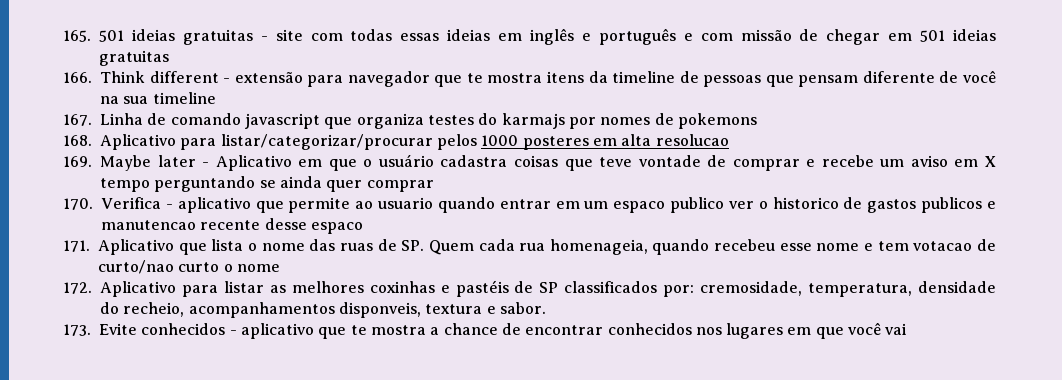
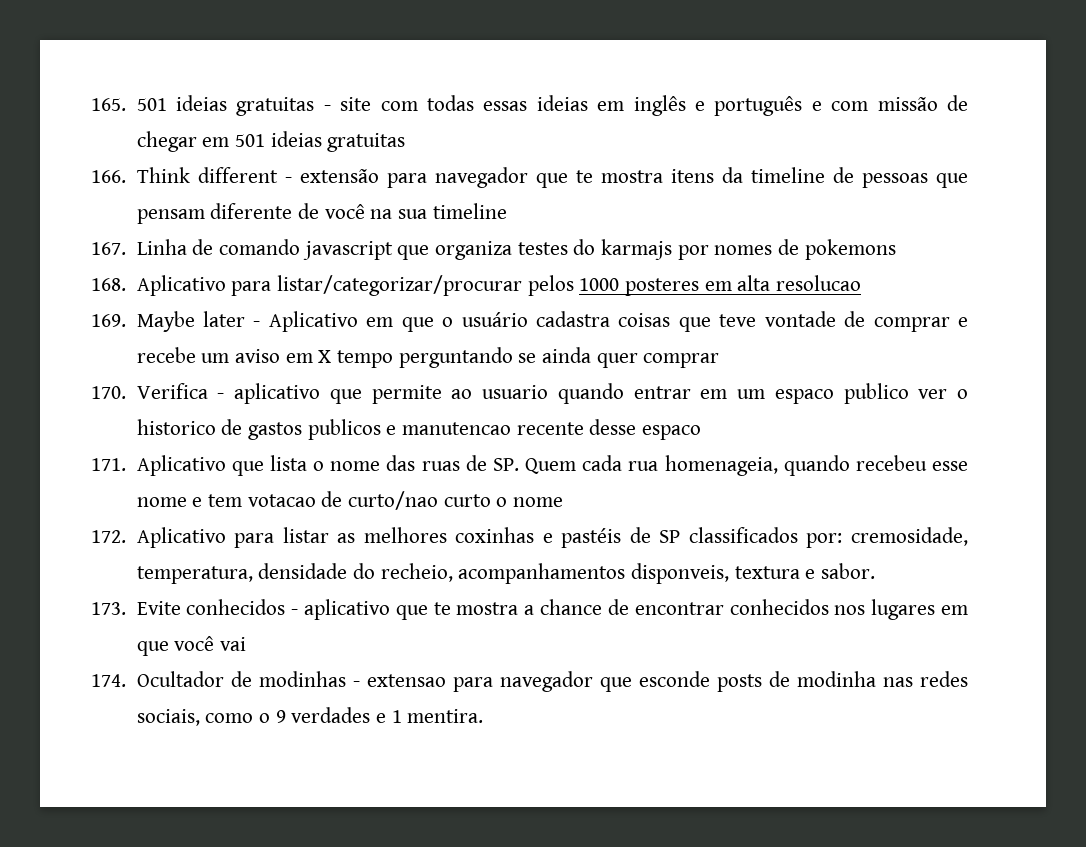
(908, 329) none -> [91,671,969,692] [136,707,484,726] // 174. Ocultador de modinhas - extensao para navegador que esconde posts de modinha nas redes sociais, como o 9 verdades e 1 mentira.

